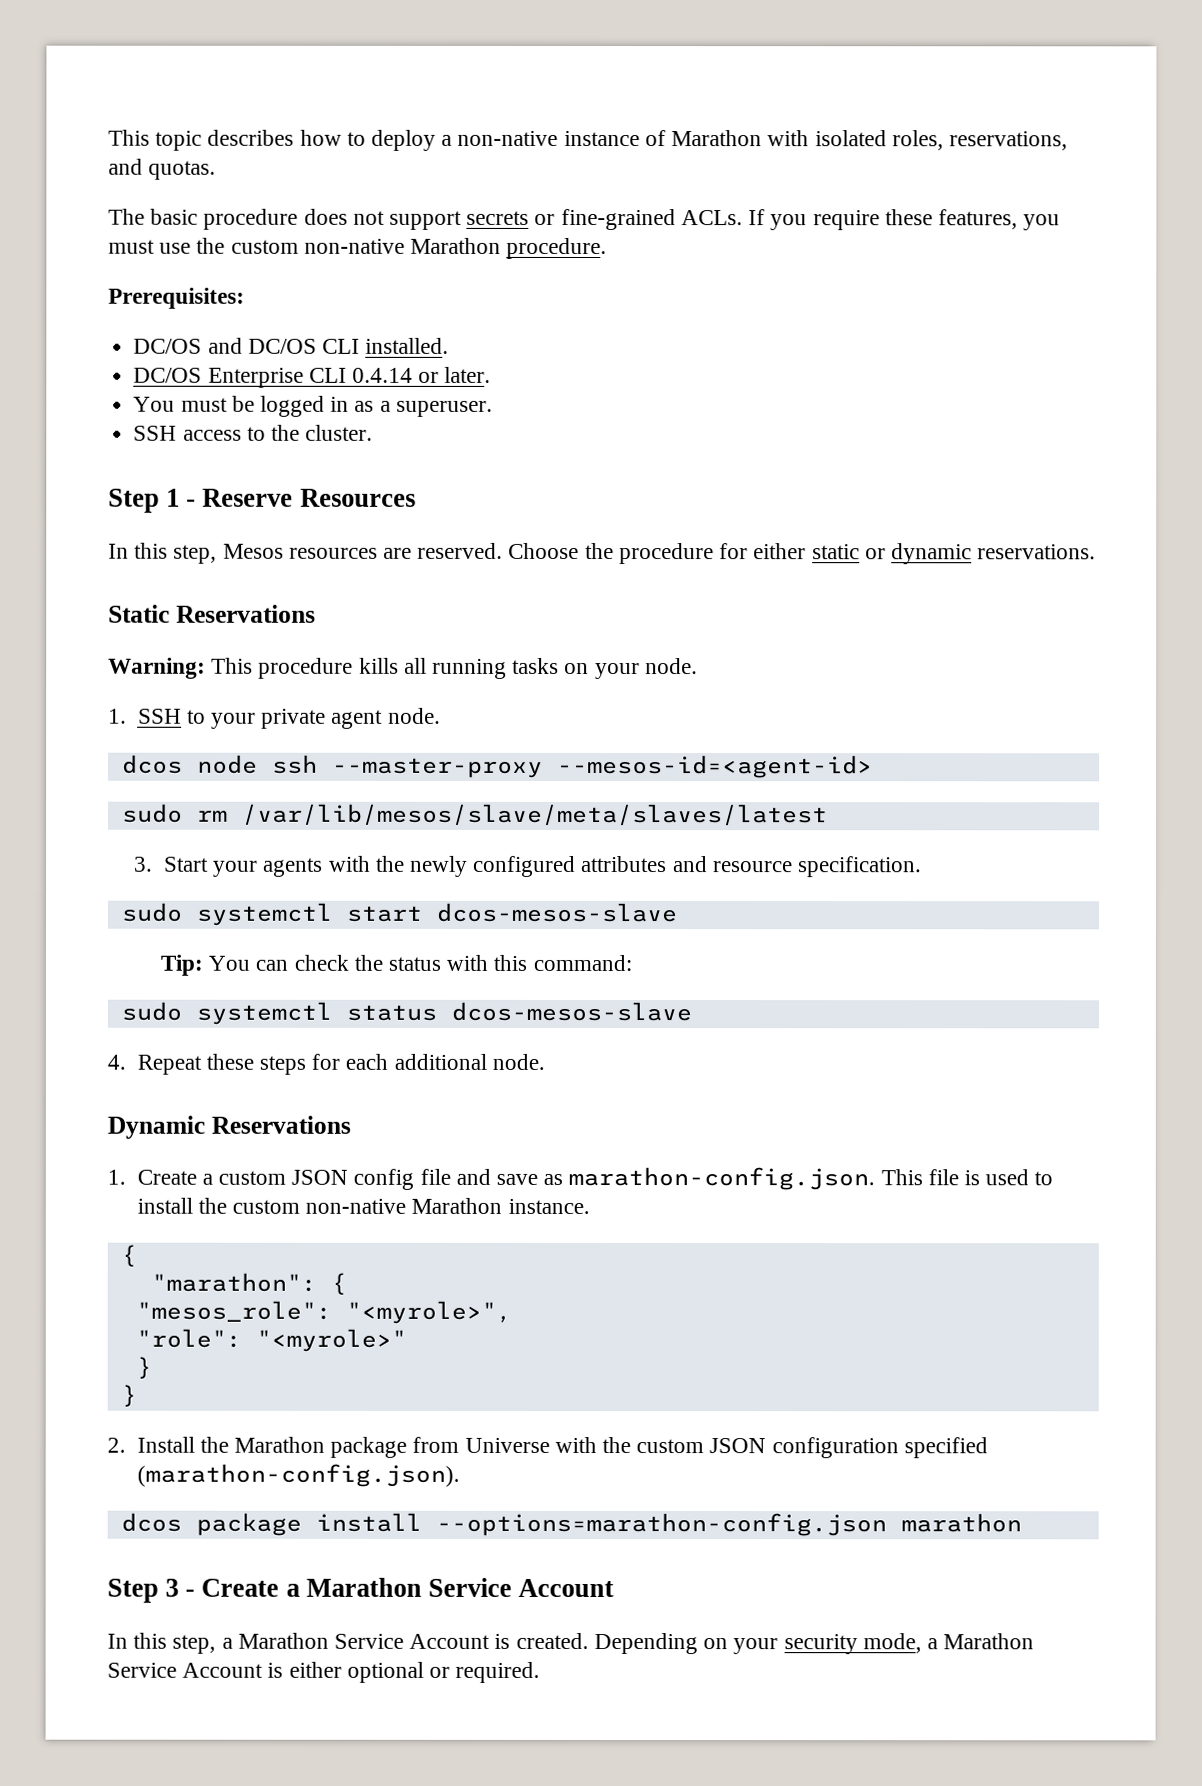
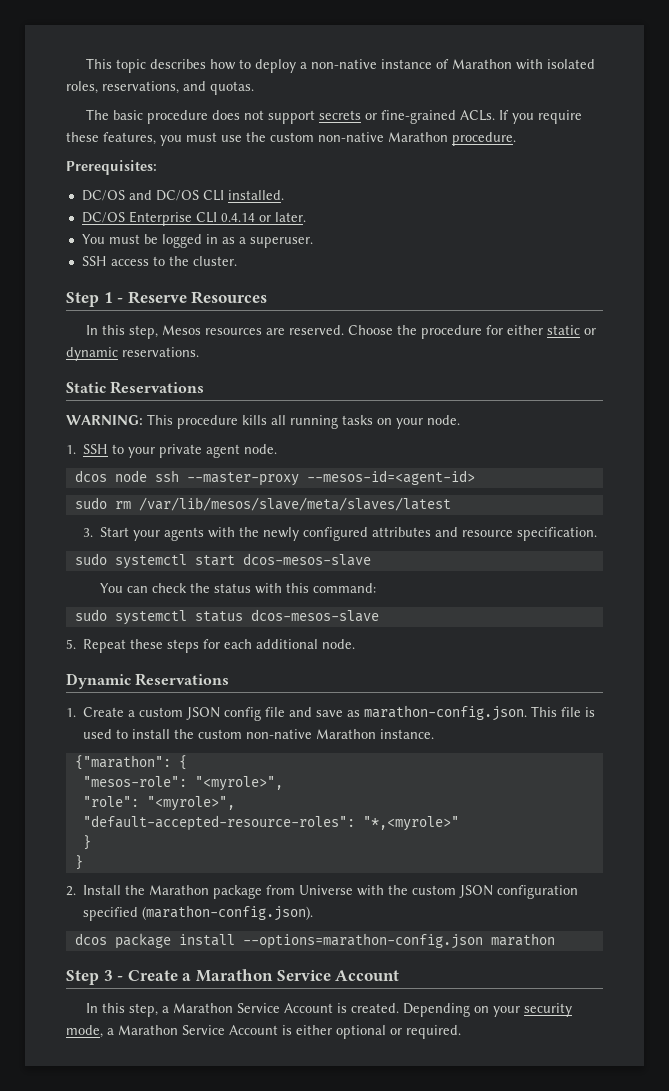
[108,657,206,679] Warning: -> [66,415,143,425] WARNING:
[159,954,203,976] Tip: -> (371, 559) none
[107,1054,126,1070] 4. -> [66,639,76,649] 5.
[120,1244,137,1267] [150,1272,347,1295] [135,1300,332,1322] { // "marathon": { // "mesos_role": -> [74,755,187,770] [82,776,187,787] {"marathon": { // "mesos-role":
[255,1328,407,1352] "<myrole>" -> [146,796,235,811] [82,815,459,831] "<myrole>", // "default-accepted-resource-roles": "*,<myrole>"

